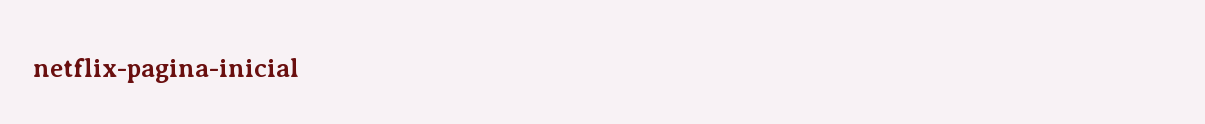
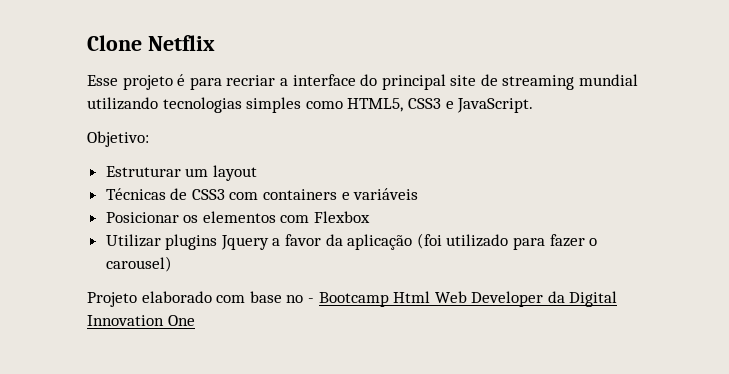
[33,58,299,83] netflix-pagina-inicial -> [87,35,215,51] [87,74,639,90] [87,97,534,113] [87,131,149,147] [105,165,257,181] [105,188,419,200] [105,211,371,223] [105,233,598,250] [105,256,172,272] [87,291,618,307] [87,315,195,326] Clone Netflix // Esse projeto é para recriar a interface do principal site de streaming mundial utilizando tecnologias simples como HTML5, CSS3 e JavaScript. // Objetivo: // Estruturar um layout // Técnicas de CSS3 com containers e variáveis // Posicionar os elementos com Flexbox // Utilizar plugins Jquery a favor da aplicação (foi utilizado para fazer o carousel) // Projeto elaborado com base no - Bootcamp Html Web Developer da Digital Innovation One

